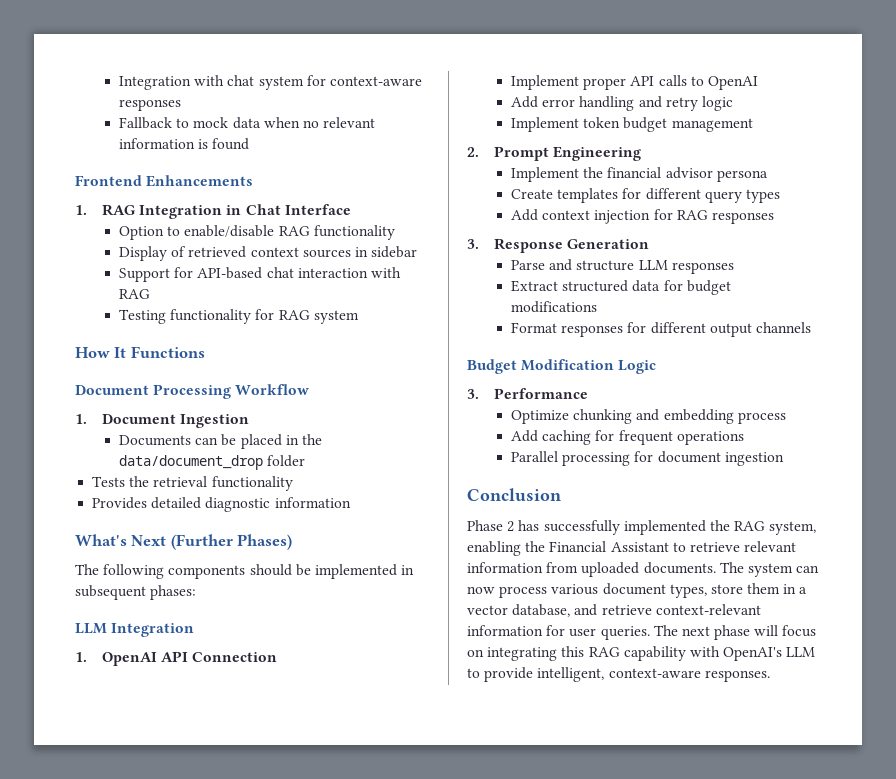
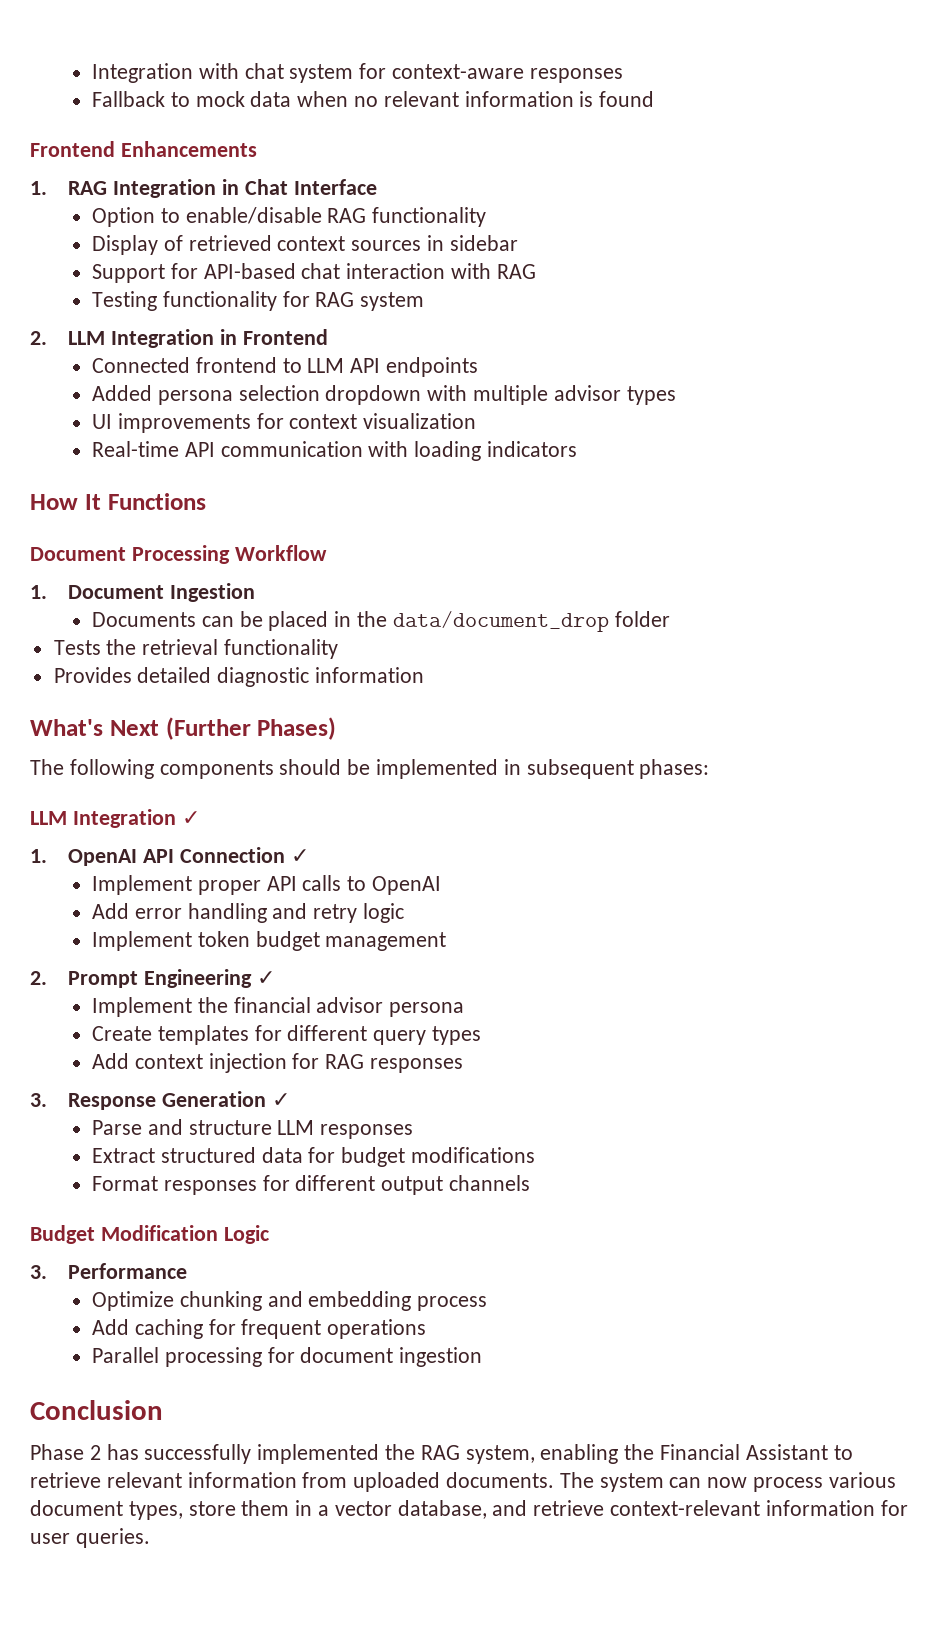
(359, 317) none -> [30,329,328,348] [91,357,478,377] [91,385,676,405] [91,413,477,433] [91,441,577,461] // 2. LLM Integration in Frontend // Connected frontend to LLM API endpoints // Added persona selection dropdown with multiple advisor types // UI improvements for context visualization // Real-time API communication with loading indicators
(195, 630) none -> [181,811,200,825] ✓
(278, 657) none -> [290,849,309,863] ✓
(642, 153) none -> [256,971,275,985] ✓
(650, 244) none -> [271,1093,290,1107] ✓
[653,625,817,640] [467,646,816,661] [467,667,770,682] The next phase will focus on integrating this RAG capability with OpenAI's LLM to provide intelligent, context-aware responses. -> (150, 1538) none

